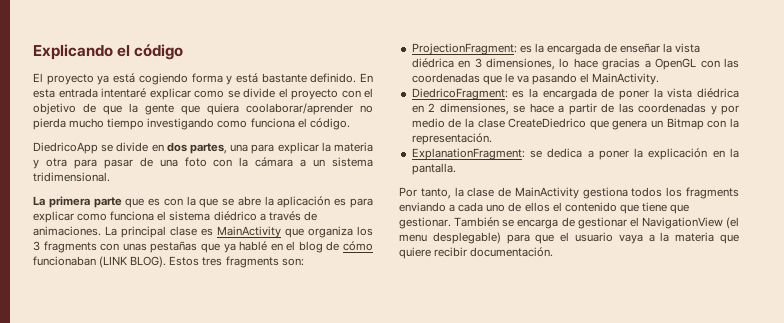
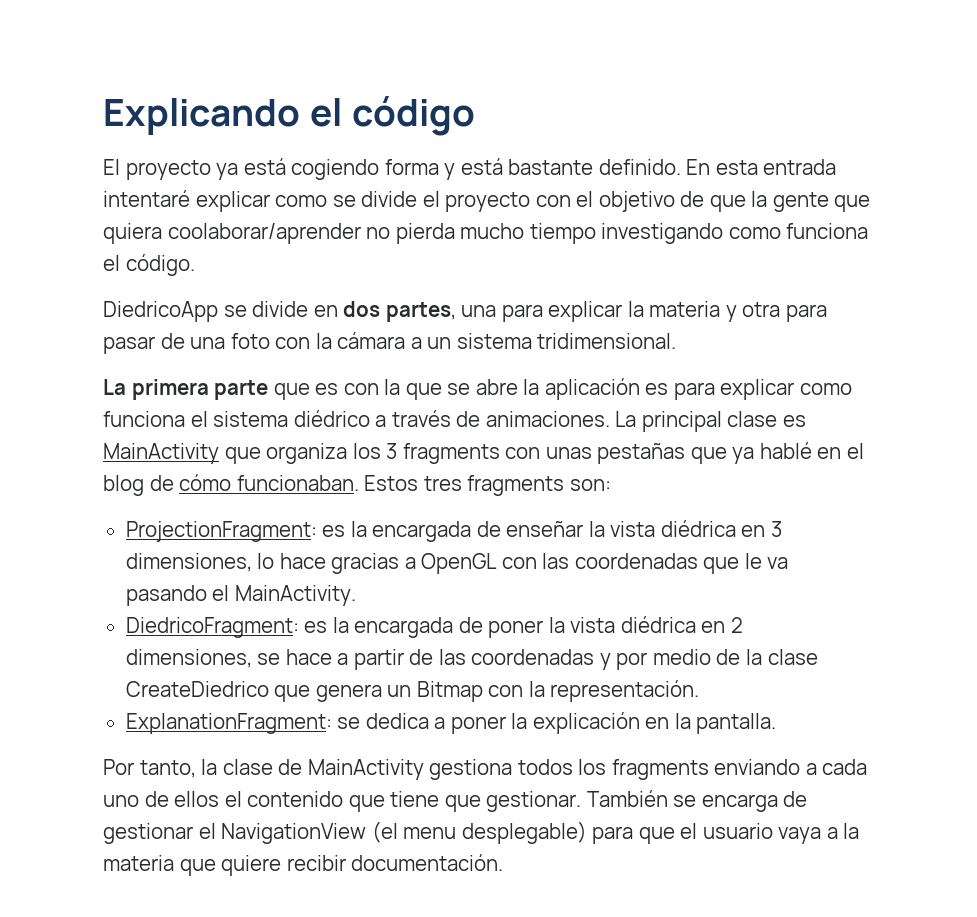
[33,256,167,268] funcionaban (LINK BLOG). -> [236,475,359,491] funcionaban.

